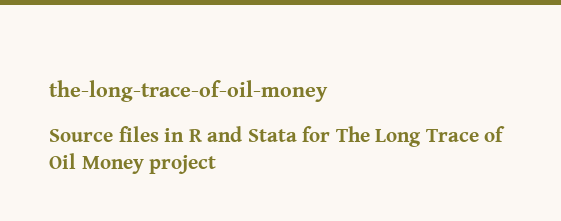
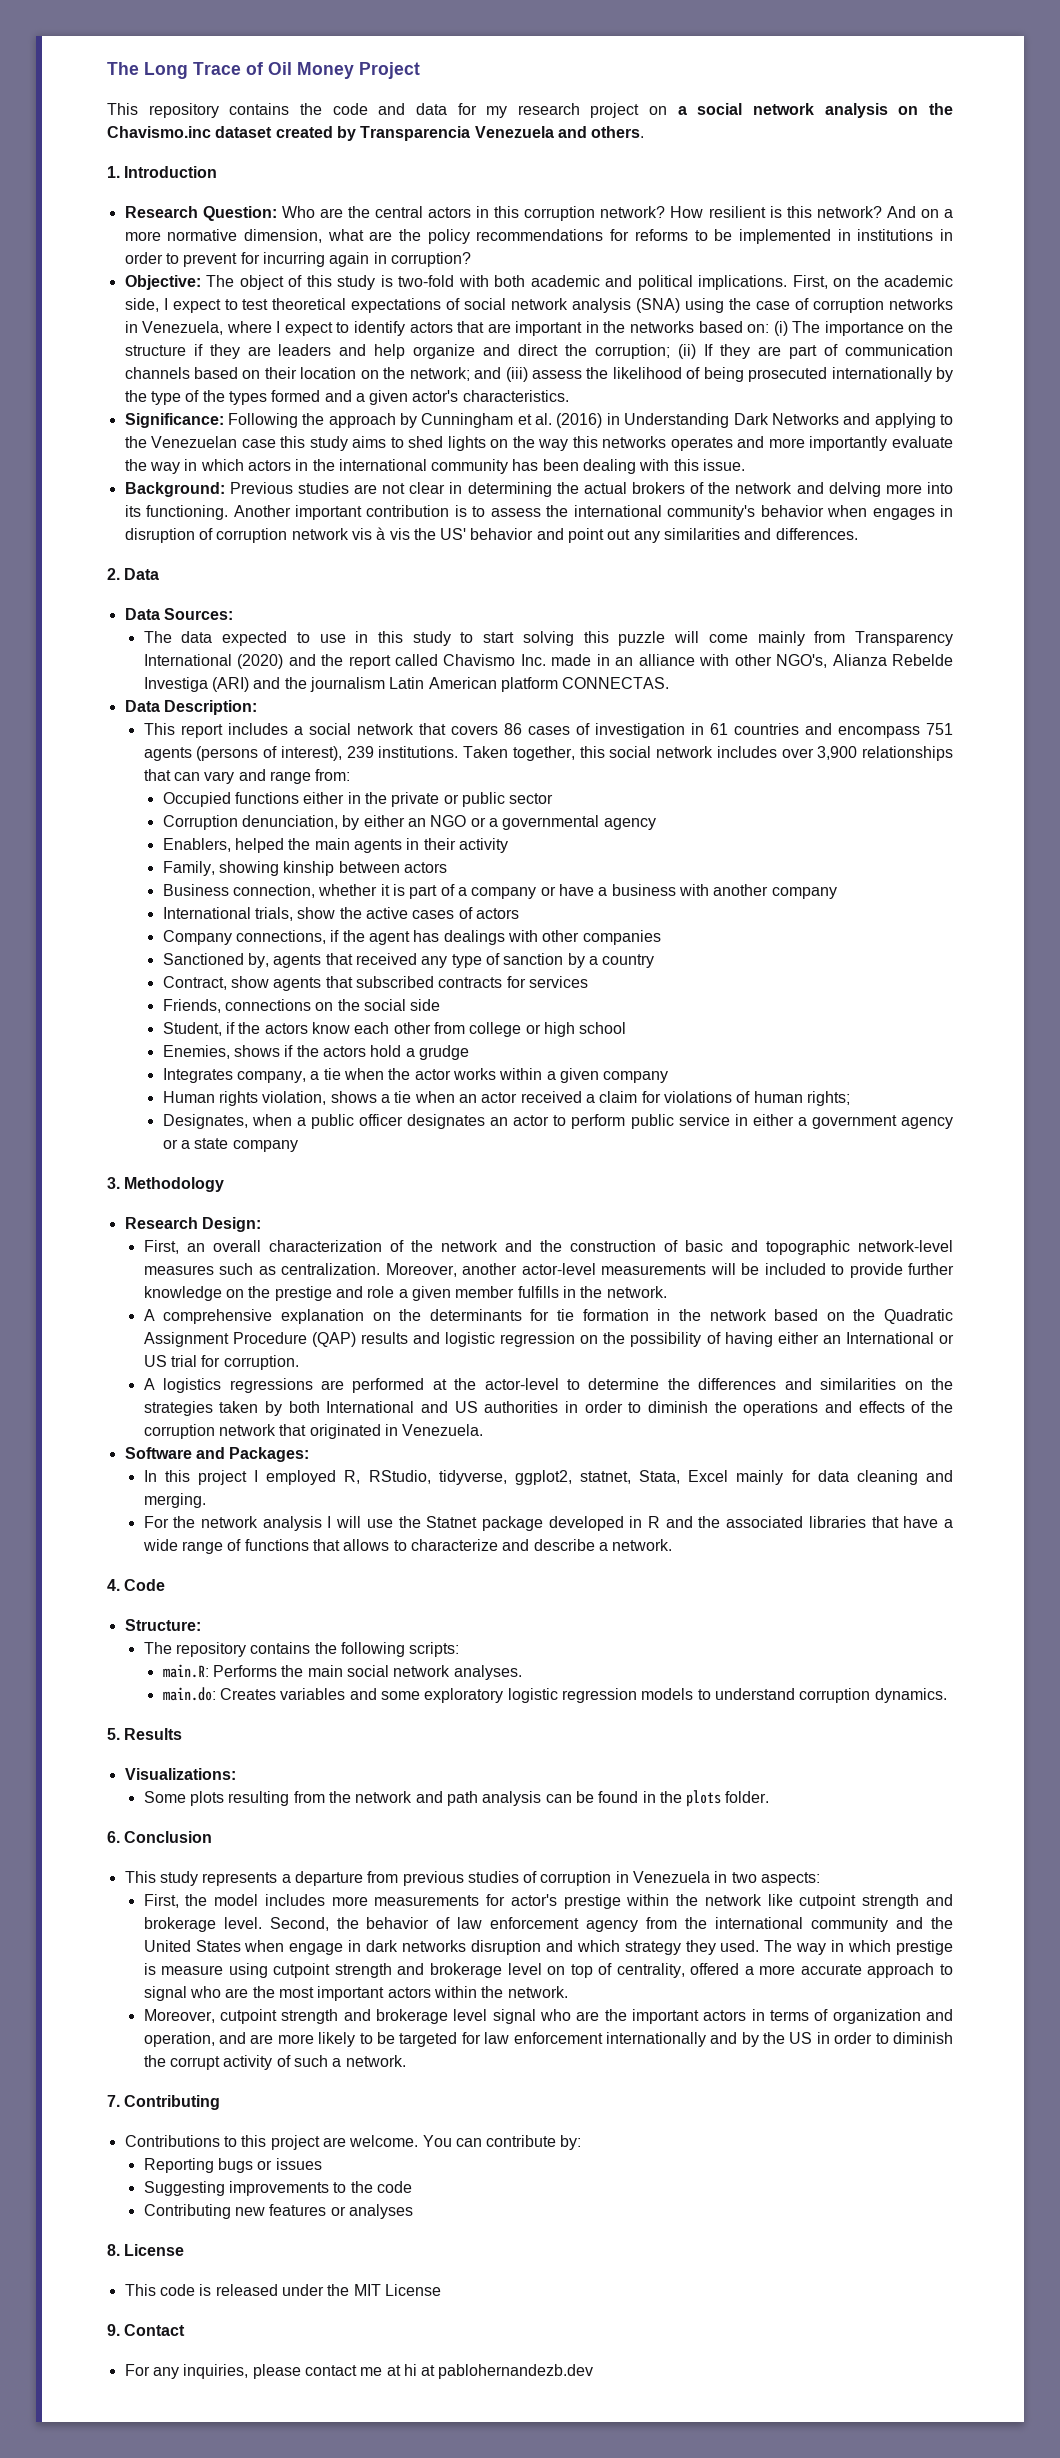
[49,80,328,102] [49,126,331,142] the-long-trace-of-oil-money // Source files in R and Stata for -> (107, 68) none
[149,155,217,174] project -> [359,62,420,79] [107,103,953,118] [107,126,645,141] [107,166,218,178] [124,206,954,221] [124,229,954,244] [124,252,471,267] [124,275,954,290] [124,298,954,313] [124,321,954,336] [124,344,953,359] [124,367,954,382] [124,390,569,405] [124,413,954,428] [124,436,954,451] [124,459,746,474] [124,482,953,497] [124,505,954,520] [124,527,858,543] [107,568,160,580] [124,608,233,620] [143,631,954,646] [143,654,953,669] [143,677,670,692] [124,700,257,715] [143,723,953,738] [143,746,954,761] [143,769,351,784] [162,792,554,807] [162,815,656,830] [162,838,508,853] [162,861,447,876] [162,884,837,899] [162,907,519,921] [162,930,661,945] [162,953,655,968] [162,976,588,991] [162,999,441,1013] [162,1022,627,1037] [162,1045,469,1060] [162,1068,669,1083] [162,1091,850,1106] [162,1114,954,1129] [162,1138,298,1152] [107,1177,225,1192] [124,1217,261,1232] [143,1240,953,1255] [143,1263,955,1278] [143,1286,667,1301] [143,1309,953,1324] [143,1332,954,1347] [143,1355,299,1370] [143,1378,954,1393] [143,1401,953,1416] [143,1424,484,1439] [124,1447,310,1462] [143,1470,953,1485] [143,1493,206,1508] [143,1516,954,1531] [142,1539,673,1554] [107,1579,166,1591] [124,1619,201,1631] [143,1642,460,1657] [162,1664,522,1680] [162,1687,947,1703] [107,1728,183,1740] [124,1768,236,1780] [143,1790,770,1807] [107,1831,213,1843] [124,1871,821,1886] [143,1894,953,1909] [143,1917,953,1932] [143,1940,953,1955] [143,1963,953,1978] [143,1986,568,2001] [143,2009,953,2024] [143,2032,953,2047] [143,2055,406,2070] [107,2095,221,2110] [124,2135,582,2150] [143,2158,322,2173] [143,2181,412,2196] [143,2204,413,2219] [107,2244,185,2256] [124,2284,441,2296] [107,2324,186,2336] [124,2364,594,2379] Project // This repository contains the code and data for my research project on a social network analysis on the Chavismo.inc dataset created by Transparencia Venezuela and others. // 1. Introduction // Research Question: Who are the central actors in this corruption network? How resilient is this network? And on a more normative dimension, what are the policy recommendations for reforms to be implemented in institutions in order to prevent for incurring again in corruption? // Objective: The object of this study is two-fold with both academic and political implications. First, on the academic side, I expect to test theoretical expectations of social network analysis (SNA) using the case of corruption networks in Venezuela, where I expect to identify actors that are important in the networks based on: (i) The importance on the structure if they are leaders and help organize and direct the corruption; (ii) If they are part of communication channels based on their location on the network; and (iii) assess the likelihood of being prosecuted internationally by the type of the types formed and a given actor's characteristics. // Significance: Following the approach by Cunningham et al. (2016) in Understanding Dark Networks and applying to the Venezuelan case this study aims to shed lights on the way this networks operates and more importantly evaluate the way in which actors in the international community has been dealing with this issue. // Background: Previous studies are not clear in determining the actual brokers of the network and delving more into its functioning. Another important contribution is to assess the international community's behavior when engages in disruption of corruption network vis à vis the US' behavior and point out any similarities and differences. // 2. Data // Data Sources: // The data expected to use in this study to start solving this puzzle will come mainly from Transparency International (2020) and the report called Chavismo Inc. made in an alliance with other NGO's, Alianza Rebelde Investiga (ARI) and the journalism Latin American platform CONNECTAS. // Data Description: // This report includes a social network that covers 86 cases of investigation in 61 countries and encompass 751 agents (persons of interest), 239 institutions. Taken together, this social network includes over 3,900 relationships that can vary and range from: // Occupied functions either in the private or public sector // Corruption denunciation, by either an NGO or a governmental agency // Enablers, helped the main agents in their activity // Family, showing kinship between actors // Business connection, whether it is part of a company or have a business with another company // International trials, show the active cases of actors // Company connections, if the agent has dealings with other companies // Sanctioned by, agents that received any type of sanction by a country // Contract, show agents that subscribed contracts for services // Friends, connections on the social side // Student, if the actors know each other from college or high school // Enemies, shows if the actors hold a grudge // Integrates company, a tie when the actor works within a given company // Human rights violation, shows a tie when an actor received a claim for violations of human rights; // Designates, when a public officer designates an actor to perform public service in either a government agency or a state company // 3. Methodology // Research Design: // First, an overall characterization of the network and the construction of basic and topographic network-level measures such as centralization. Moreover, another actor-level measurements will be included to provide further knowledge on the prestige and role a given member fulfills in the network. // A comprehensive explanation on the determinants for tie formation in the network based on the Quadratic Assignment Procedure (QAP) results and logistic regression on the possibility of having either an International or US trial for corruption. // A logistics regressions are performed at the actor-level to determine the differences and similarities on the strategies taken by both International and US authorities in order to diminish the operations and effects of the corruption network that originated in Venezuela. // Software and Packages: // In this project I employed R, RStudio, tidyverse, ggplot2, statnet, Stata, Excel mainly for data cleaning and merging. // For the network analysis I will use the Statnet package developed in R and the associated libraries that have a wide range of functions that allows to characterize and describe a network. // 4. Code // Structure: // The repository contains the following scripts: // main.R: Performs the main social network analyses. // main.do: Creates variables and some exploratory logistic regression models to understand corruption dynamics. // 5. Results // Visualizations: // Some plots resulting from the network and path analysis can be found in the plots folder. // 6. Conclusion // This study represents a departure from previous studies of corruption in Venezuela in two aspects: // First, the model includes more measurements for actor's prestige within the network like cutpoint strength and brokerage level. Second, the behavior of law enforcement agency from the international community and the United States when engage in dark networks disruption and which strategy they used. The way in which prestige is measure using cutpoint strength and brokerage level on top of centrality, offered a more accurate approach to signal who are the most important actors within the network. // Moreover, cutpoint strength and brokerage level signal who are the important actors in terms of organization and operation, and are more likely to be targeted for law enforcement internationally and by the US in order to diminish the corrupt activity of such a network. // 7. Contributing // Contributions to this project are welcome. You can contribute by: // Reporting bugs or issues // Suggesting improvements to the code // Contributing new features or analyses // 8. License // This code is released under the MIT License // 9. Contact // For any inquiries, please contact me at hi at pablohernandezb.dev

